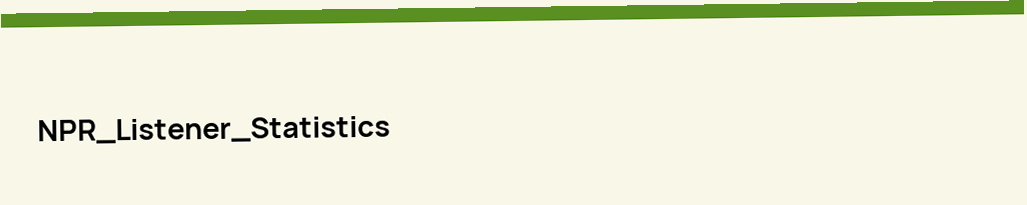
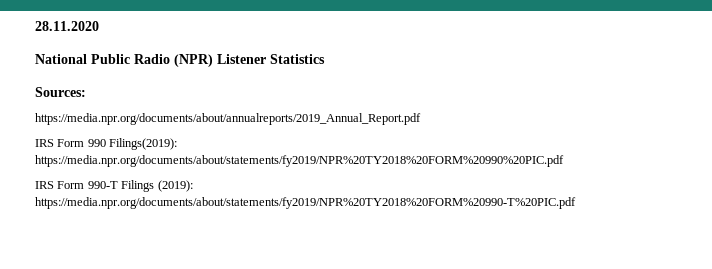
[37,115,391,145] NPR_Listener_Statistics -> [35,21,99,31] [35,54,325,67] [35,87,86,97] [35,113,421,125] [35,138,178,150] [35,155,564,167] [35,180,193,192] [35,197,576,209] 28.11.2020 // National Public Radio (NPR) Listener Statistics // Sources: // https://media.npr.org/documents/about/annualreports/2019_Annual_Report.pdf // IRS Form 990 Filings(2019): https://media.npr.org/documents/about/statements/fy2019/NPR%20TY2018%20FORM%20990%20PIC.pdf // IRS Form 990-T Filings (2019): https://media.npr.org/documents/about/statements/fy2019/NPR%20TY2018%20FORM%20990-T%20PIC.pdf

